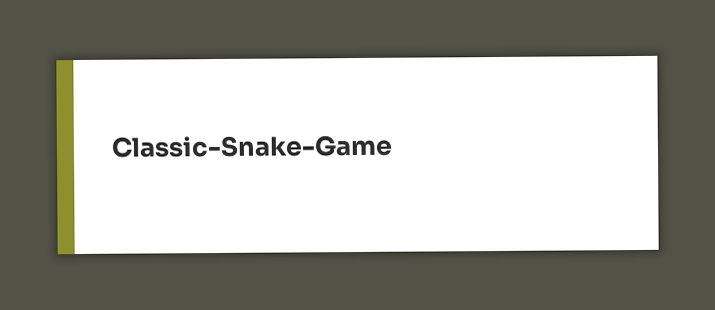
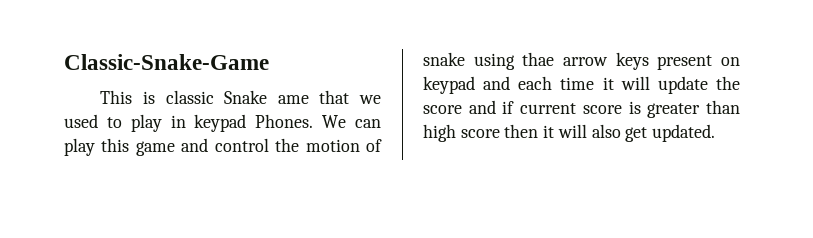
(393, 146) none -> [100,90,381,104] [64,114,381,132] [64,138,383,156] [423,52,740,70] [423,76,740,94] [423,100,740,118] [423,124,716,142] // This is classic Snake ame that we used to play in keypad Phones. We can play this game and control the motion of snake using thae arrow keys present on keypad and each time it will update the score and if current score is greater than high score then it will also get updated.

